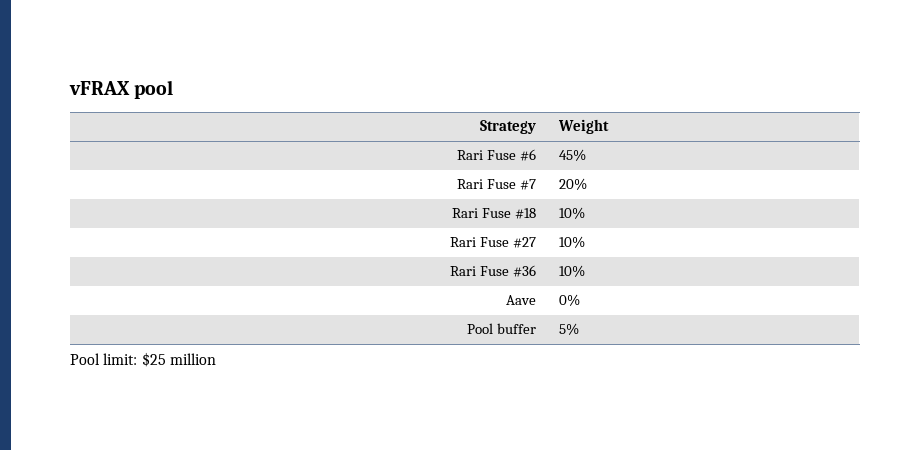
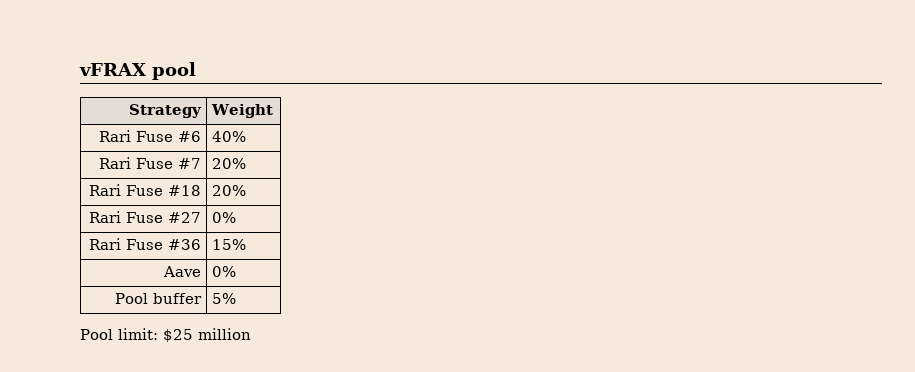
[558,149,586,161] 45% -> [212,131,247,142] 40%
[558,207,585,219] 10% -> [212,185,247,196] 20%
[558,236,585,248] 10% -> [212,212,237,223] 0%
[558,265,585,277] 10% -> [212,239,247,250] 15%

